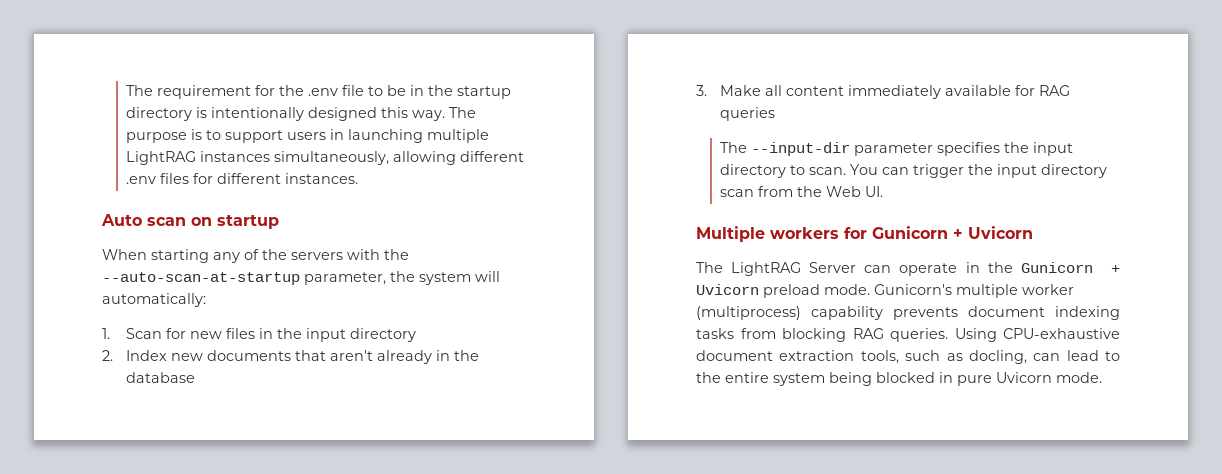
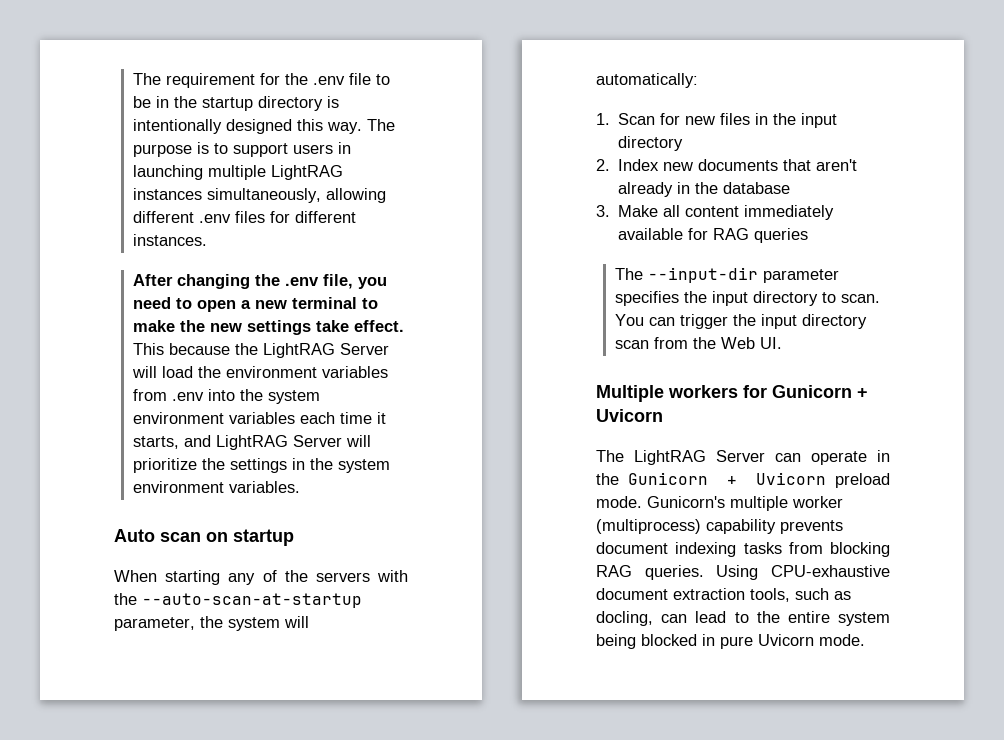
(358, 178) none -> [132,274,387,289] [132,297,378,312] [132,320,404,335] [132,343,389,358] [131,366,388,378] [132,389,320,404] [132,412,386,424] [132,435,371,450] [132,458,390,473] [132,481,300,493] // After changing the .env file, you need to open a new terminal to make the new settings take effect. This because the LightRAG Server will load the environment variables from .env into the system environment variables each time it starts, and LightRAG Server will prioritize the settings in the system environment variables.

